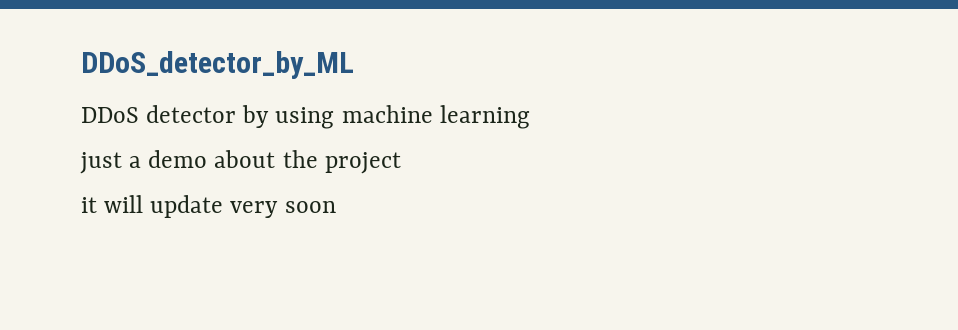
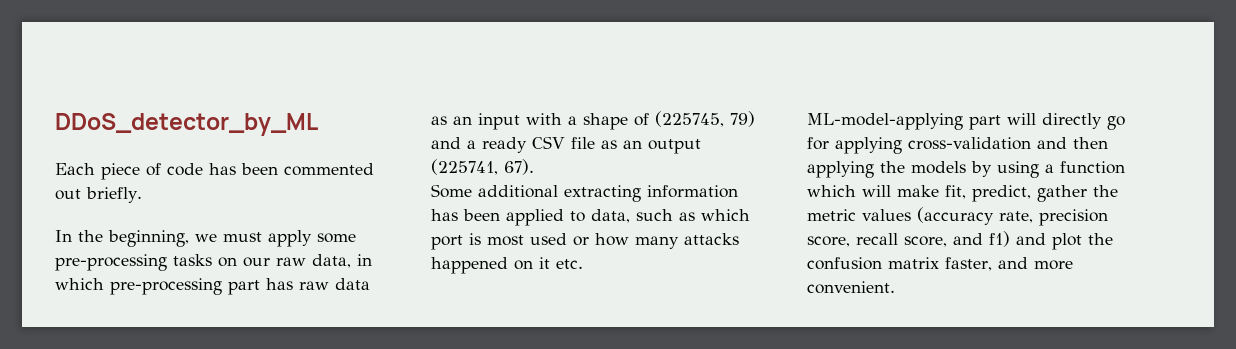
[81,105,530,129] [80,150,401,174] [81,195,336,218] DDoS detector by using machine learning // just a demo about the project // it will update very soon -> [55,163,374,180] [55,187,142,203] [55,230,356,247] [55,254,372,271] [55,278,370,295] [431,111,755,130] [431,136,701,154] [431,159,534,175] [431,184,738,202] [431,209,750,226] [431,233,739,250] [431,257,583,274] [807,113,1125,130] [807,137,1108,154] [807,161,1125,178] [807,185,1118,202] [807,207,1108,226] [807,231,1113,250] [807,257,1073,271] [807,281,895,294] Each piece of code has been commented out briefly. // In the beginning, we must apply some pre-processing tasks on our raw data, in which pre-processing part has raw data as an input with a shape of (225745, 79) and a ready CSV file as an output (225741, 67). // Some additional extracting information has been applied to data, such as which port is most used or how many attacks happened on it etc. // ML-model-applying part will directly go for applying cross-validation and then applying the models by using a function which will make fit, predict, gather the metric values (accuracy rate, precision score, recall score, and f1) and plot the confusion matrix faster, and more convenient.

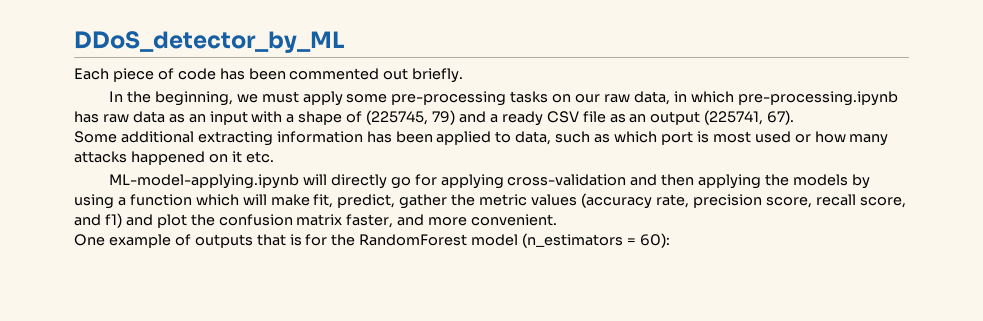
[110,278,260,295] pre-processing part -> [737,91,898,106] pre-processing.ipynb
[807,113,1001,130] ML-model-applying part -> [108,174,299,189] ML-model-applying.ipynb
(895, 287) none -> [74,233,670,248] // One example of outputs that is for the RandomForest model (n_estimators = 60):

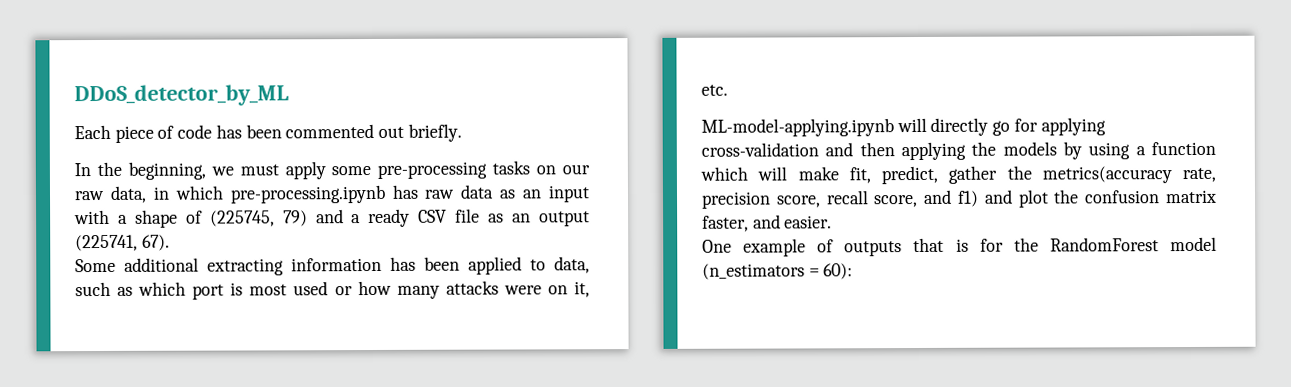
[130,151,242,165] happened on it -> [503,281,590,298] were on it,
[479,193,652,209] metric values (accuracy -> [1041,166,1172,184] metrics(accuracy
[428,214,558,226] more convenient. -> [784,215,833,229] easier.

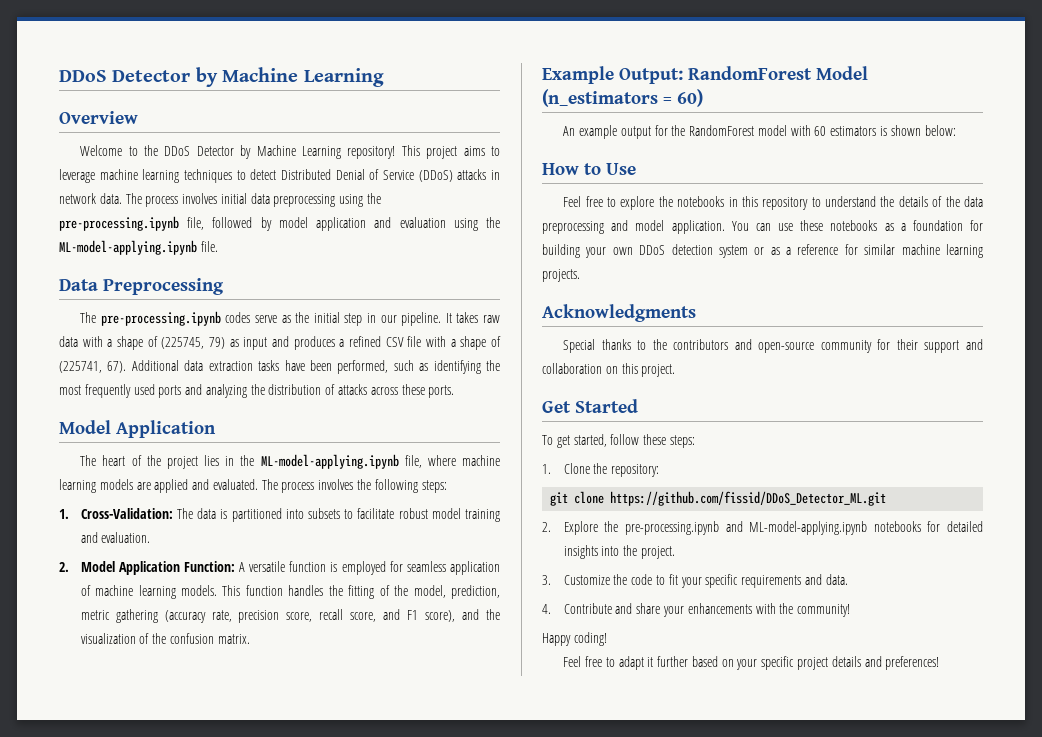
[74,84,289,107] [74,123,462,143] [74,160,590,180] [74,184,590,204] DDoS_detector_by_ML // Each piece of code has been commented out briefly. // In the beginning, we must apply some pre-processing tasks on our raw data, in which pre-processing.ipynb has raw data as an input -> [59,67,384,87] [59,111,138,124] [80,145,500,159] [59,169,501,183] [59,193,382,207] [59,216,501,231] [59,240,218,255] [59,278,224,295] [80,311,500,326] [59,336,78,347] DDoS Detector by Machine Learning // Overview // Welcome to the DDoS Detector by Machine Learning repository! This project aims to leverage machine learning techniques to detect Distributed Denial of Service (DDoS) attacks in network data. The process involves initial data preprocessing using the pre-processing.ipynb file, followed by model application and evaluation using the ML-model-applying.ipynb file. // Data Preprocessing // The pre-processing.ipynb codes serve as the initial step in our pipeline. It takes raw data
[315,208,590,228] [75,234,170,252] [75,256,590,276] [75,280,590,300] [701,84,728,96] [701,117,1106,137] [701,141,1216,161] [700,165,1172,185] and a ready CSV file as an output (225741, 67). // Some additional extracting information has been applied to data, such as which port is most used or how many attacks were on it, etc. // ML-model-applying.ipynb will directly go for applying cross-validation and then applying the models by using a function which will make fit, predict, gather the metrics(accuracy -> [229,336,502,350] [59,360,501,374] [59,384,455,398] [59,420,216,438] [80,454,500,469] [59,479,447,493] [59,508,501,522] [80,532,151,543] [59,561,501,575] [80,585,501,599] [80,609,206,623] as input and produces a refined CSV file with a shape of (225741, 67). Additional data extraction tasks have been performed, such as identifying the most frequently used ports and analyzing the distribution of attacks across these ports. // Model Application // The heart of the project lies in the ML-model-applying.ipynb file, where machine learning models are applied and evaluated. The process involves the following steps: // 1. Cross-Validation: The data is partitioned into subsets to facilitate robust model training and evaluation. // 2. Model Application Function: A versatile function is employed for seamless application of machine learning models. This function handles the fitting of the model, prediction, metric gathering (accuracy
[957,189,1217,208] [702,214,833,232] [702,236,1217,257] [702,263,854,280] f1) and plot the confusion matrix faster, and easier. // One example of outputs that is for the RandomForest model (n_estimators = 60): -> [407,609,501,622] [80,633,250,644] [542,66,868,84] [542,89,703,107] [563,125,956,139] [542,163,636,175] [563,196,983,210] [542,220,983,234] [542,244,983,258] [542,269,580,282] [542,304,696,322] [563,339,983,353] [542,363,676,377] [542,399,638,413] [542,434,695,448] [542,463,660,477] [550,491,887,506] [542,521,983,535] [563,545,676,559] [542,574,848,588] [542,603,851,617] [542,632,607,646] [563,656,940,670] F1 score), and the visualization of the confusion matrix. // Example Output: RandomForest Model (n_estimators = 60) // An example output for the RandomForest model with 60 estimators is shown below: // How to Use // Feel free to explore the notebooks in this repository to understand the details of the data preprocessing and model application. You can use these notebooks as a foundation for building your own DDoS detection system or as a reference for similar machine learning projects. // Acknowledgments // Special thanks to the contributors and open-source community for their support and collaboration on this project. // Get Started // To get started, follow these steps: // 1. Clone the repository: // git clone https://github.com/fissid/DDoS_Detector_ML.git // 2. Explore the pre-processing.ipynb and ML-model-applying.ipynb notebooks for detailed insights into the project. // 3. Customize the code to fit your specific requirements and data. // 4. Contribute and share your enhancements with the community! // Happy coding! // Feel free to adapt it further based on your specific project details and preferences!

